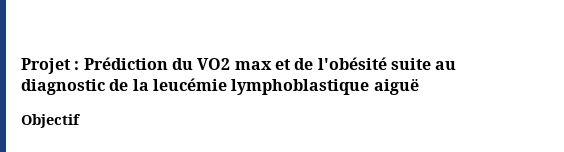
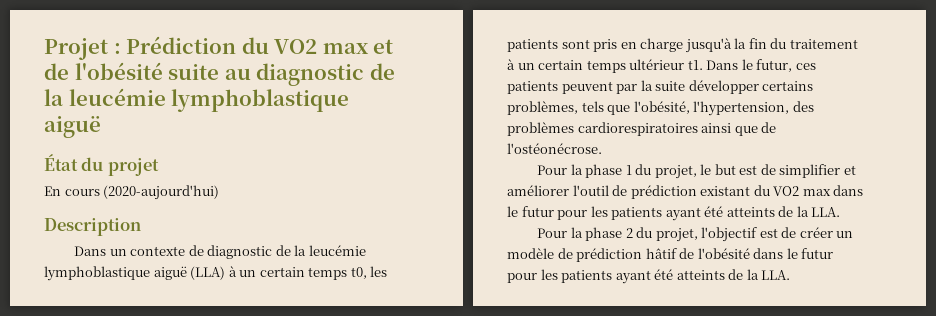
[21,114,80,128] Objectif -> [44,154,159,176] [44,185,220,200] [44,218,141,236] [73,245,366,259] [44,266,388,281] [507,38,858,53] [507,59,816,73] [507,80,814,94] [507,101,814,116] [507,122,777,136] [507,143,602,154] [536,164,856,179] [507,185,864,199] [507,206,841,221] [536,227,854,242] [507,248,834,262] [507,269,791,284] État du projet // En cours (2020-aujourd'hui) // Description // Dans un contexte de diagnostic de la leucémie lymphoblastique aiguë (LLA) à un certain temps t0, les patients sont pris en charge jusqu'à la fin du traitement à un certain temps ultérieur t1. Dans le futur, ces patients peuvent par la suite développer certains problèmes, tels que l'obésité, l'hypertension, des problèmes cardiorespiratoires ainsi que de l'ostéonécrose. // Pour la phase 1 du projet, le but est de simplifier et améliorer l'outil de prédiction existant du VO2 max dans le futur pour les patients ayant été atteints de la LLA. // Pour la phase 2 du projet, l'objectif est de créer un modèle de prédiction hâtif de l'obésité dans le futur pour les patients ayant été atteints de la LLA.

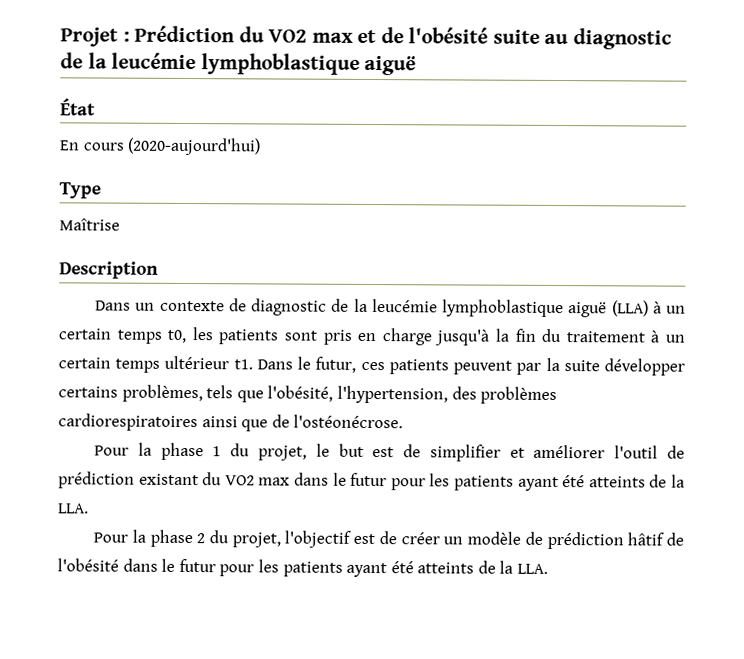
[81,157,159,176] du projet -> (96, 107) none
(220, 192) none -> [59,182,101,199] [59,218,120,231] // Type // Maîtrise

